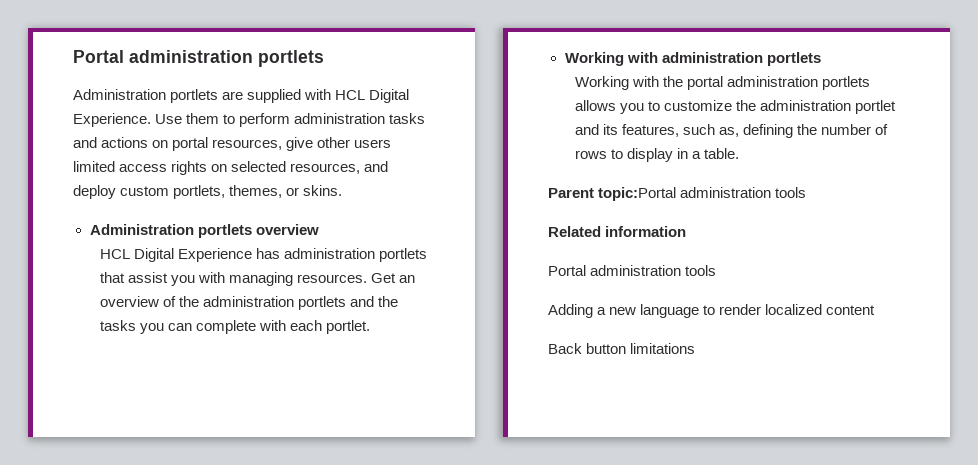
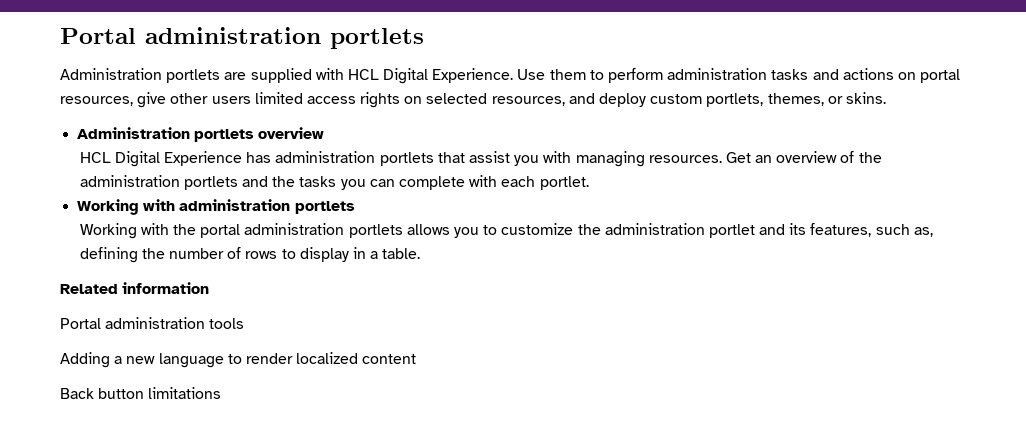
[548,187,807,201] // Parent topic:Portal administration tools -> (421, 253) none

